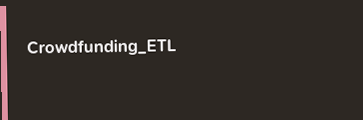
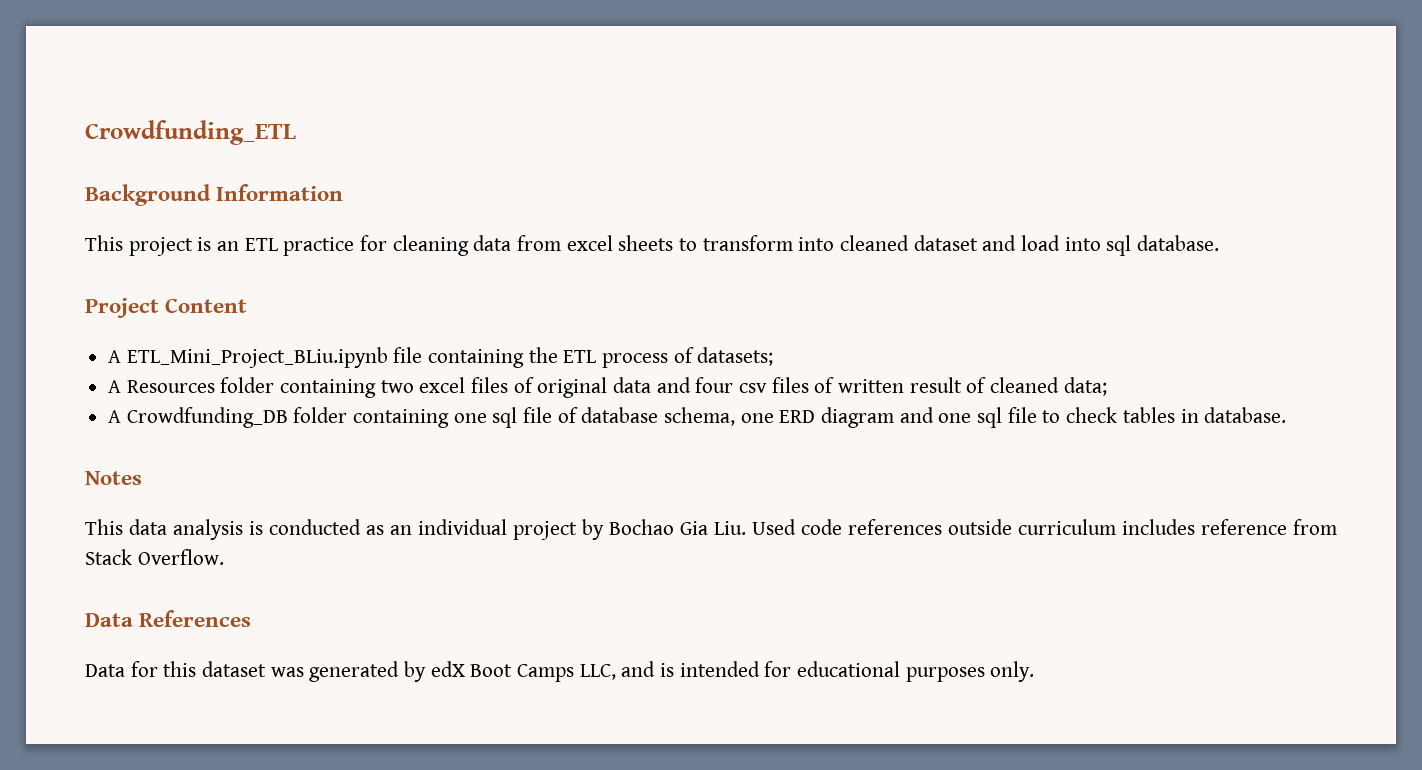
(177, 47) none -> [85,184,344,206] [85,235,1220,256] [85,298,248,318] [108,347,774,368] [108,377,1107,398] [108,407,1287,428] [85,471,142,485] [85,519,1337,540] [85,549,224,565] [85,610,252,627] [85,661,1035,682] // Background Information // This project is an ETL practice for cleaning data from excel sheets to transform into cleaned dataset and load into sql database. // Project Content // A ETL_Mini_Project_BLiu.ipynb file containing the ETL process of datasets; // A Resources folder containing two excel files of original data and four csv files of written result of cleaned data; // A Crowdfunding_DB folder containing one sql file of database schema, one ERD diagram and one sql file to check tables in database. // Notes // This data analysis is conducted as an individual project by Bochao Gia Liu. Used code references outside curriculum includes reference from Stack Overflow. // Data References // Data for this dataset was generated by edX Boot Camps LLC, and is intended for educational purposes only.

